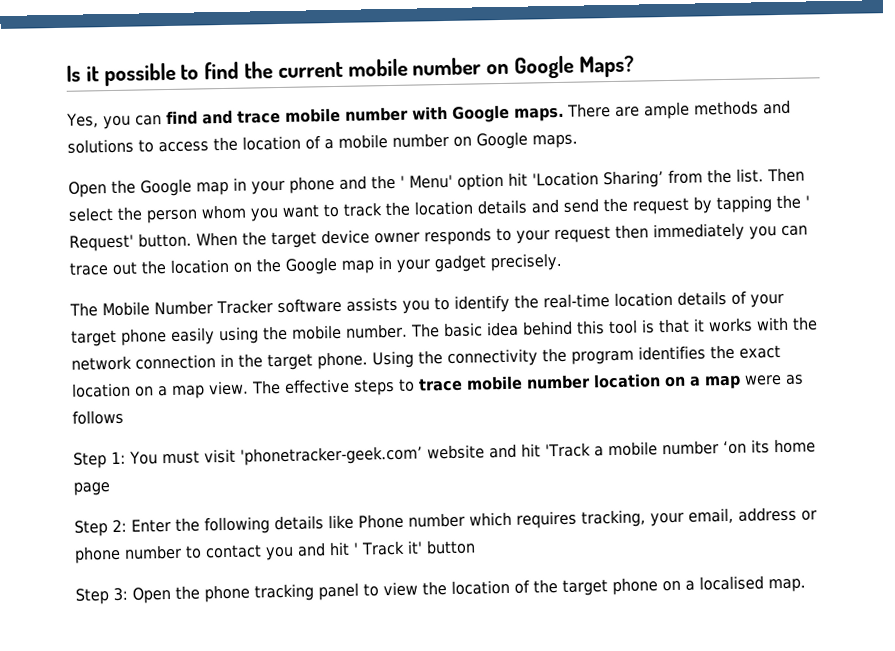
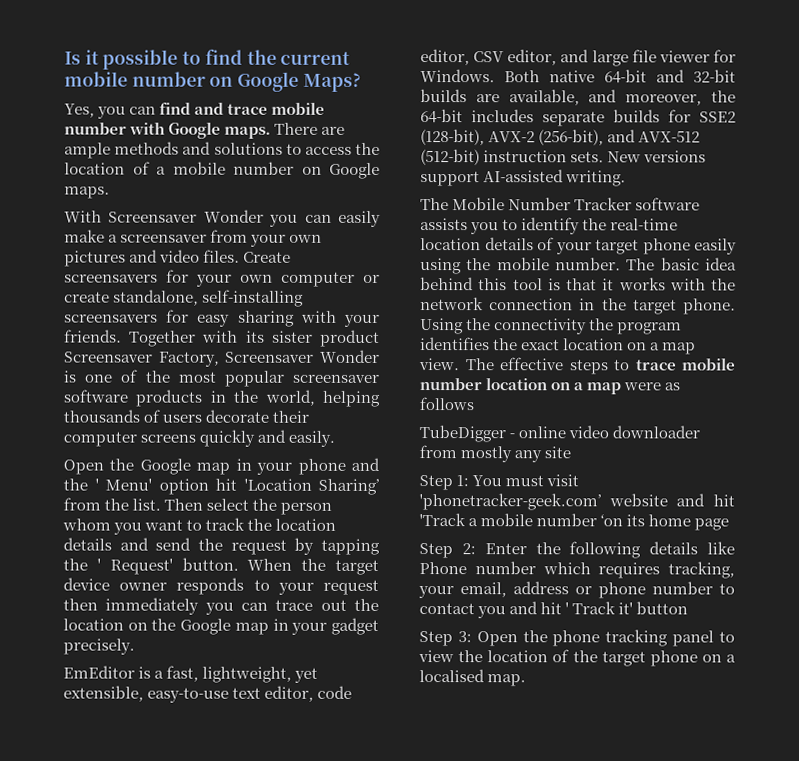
(578, 141) none -> [64,209,381,227] [64,229,323,247] [64,249,292,267] [64,269,380,287] [64,289,305,307] [64,309,380,327] [64,329,380,347] [64,349,381,367] [63,369,380,387] [63,389,380,407] [63,409,310,423] [63,429,336,447] // With Screensaver Wonder you can easily make a screensaver from your own pictures and video files. Create screensavers for your own computer or create standalone, self-installing screensavers for easy sharing with your friends. Together with its sister product Screensaver Factory, Screensaver Wonder is one of the most popular screensaver software products in the world, helping thousands of users decorate their computer screens quickly and easily.
(563, 262) none -> [63,665,319,683] [63,685,353,703] [420,49,736,67] [420,69,736,84] [420,89,736,106] [420,109,736,127] [420,129,701,146] [420,149,707,166] [420,169,627,187] // EmEditor is a fast, lightweight, yet extensible, easy-to-use text editor, code editor, CSV editor, and large file viewer for Windows. Both native 64-bit and 32-bit builds are available, and moreover, the 64-bit includes separate builds for SSE2 (128-bit), AVX-2 (256-bit), and AVX-512 (512-bit) instruction sets. New versions support AI-assisted writing.
(124, 417) none -> [419,425,701,443] [419,445,572,463] // TubeDigger - online video downloader from mostly any site

